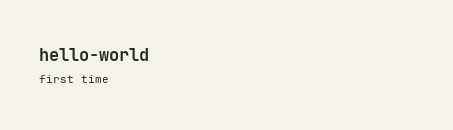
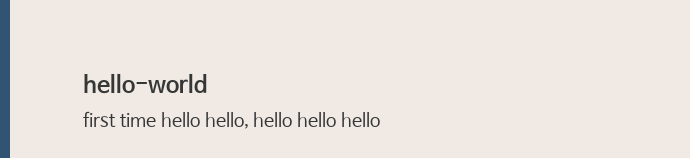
(109, 79) none -> [160,112,381,129] hello hello, hello hello hello

